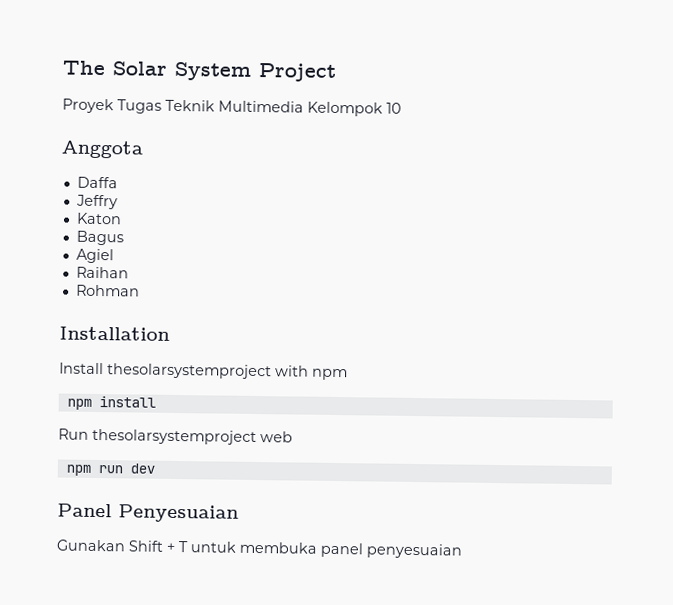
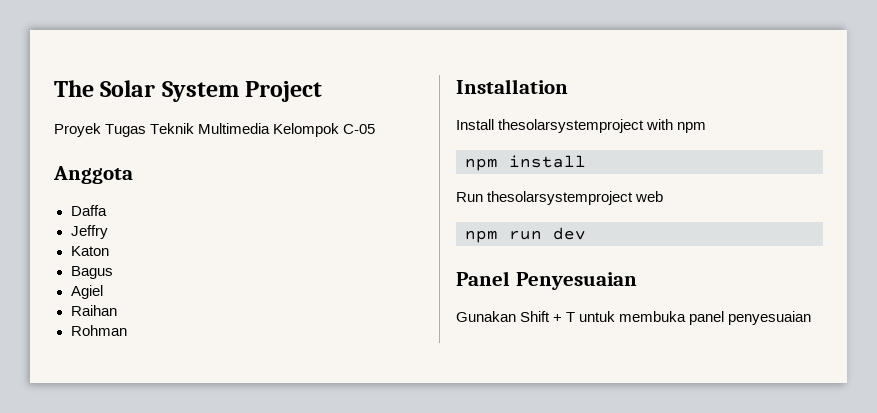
[386,102,402,114] 10 -> [343,124,376,134] C-05

